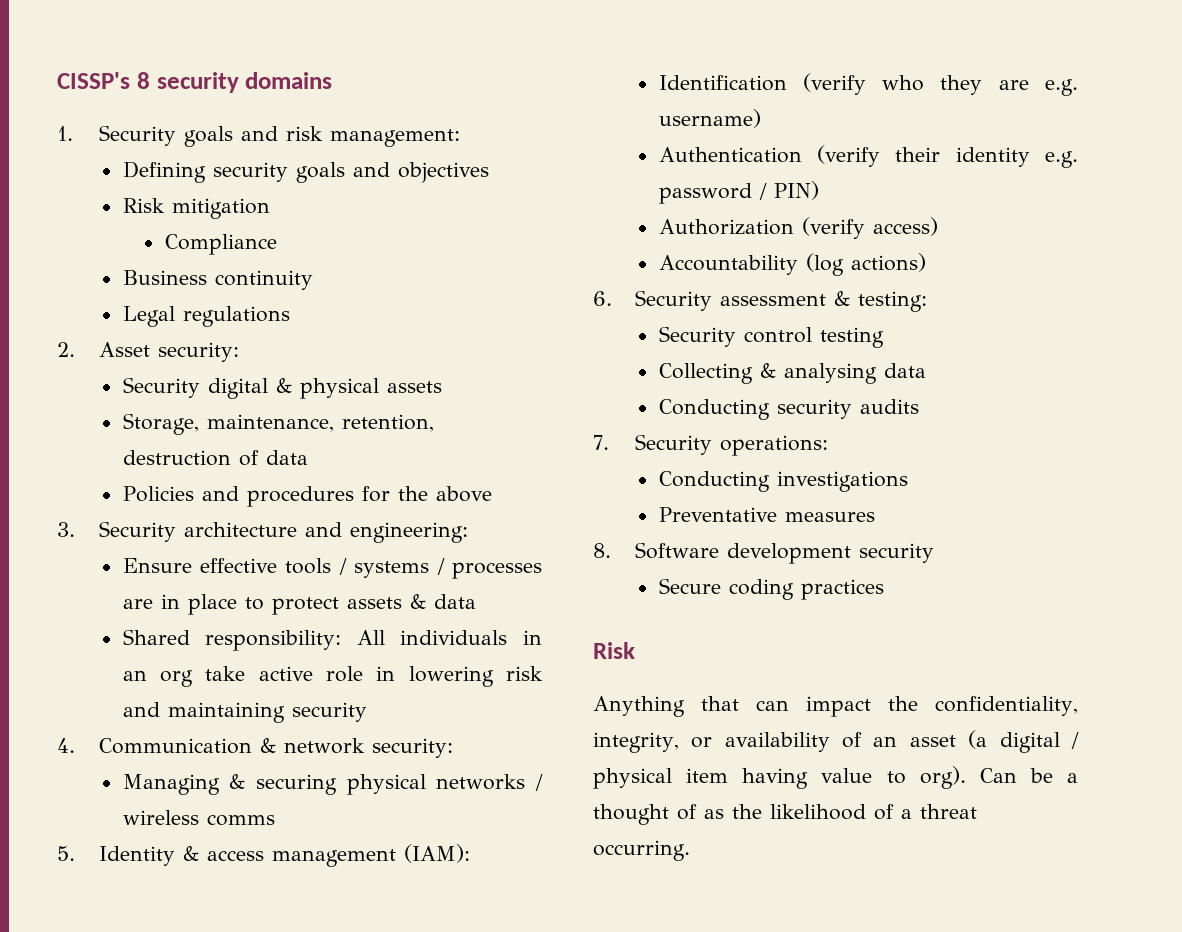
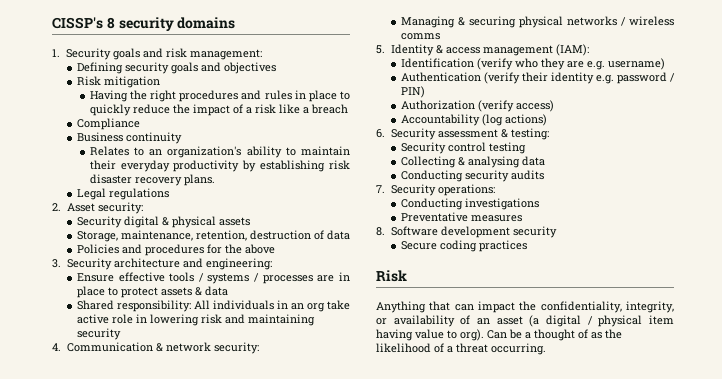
[164,234,277,255] [122,270,313,290] Compliance // Business continuity -> [89,90,351,102] [89,104,348,116] [76,118,140,130] [76,132,182,144] [89,146,350,158] [89,160,350,172] [89,174,215,186] Having the right procedures and rules in place to quickly reduce the impact of a risk like a breach // Compliance // Business continuity // Relates to an organization's ability to maintain their everyday productivity by establishing risk disaster recovery plans.

